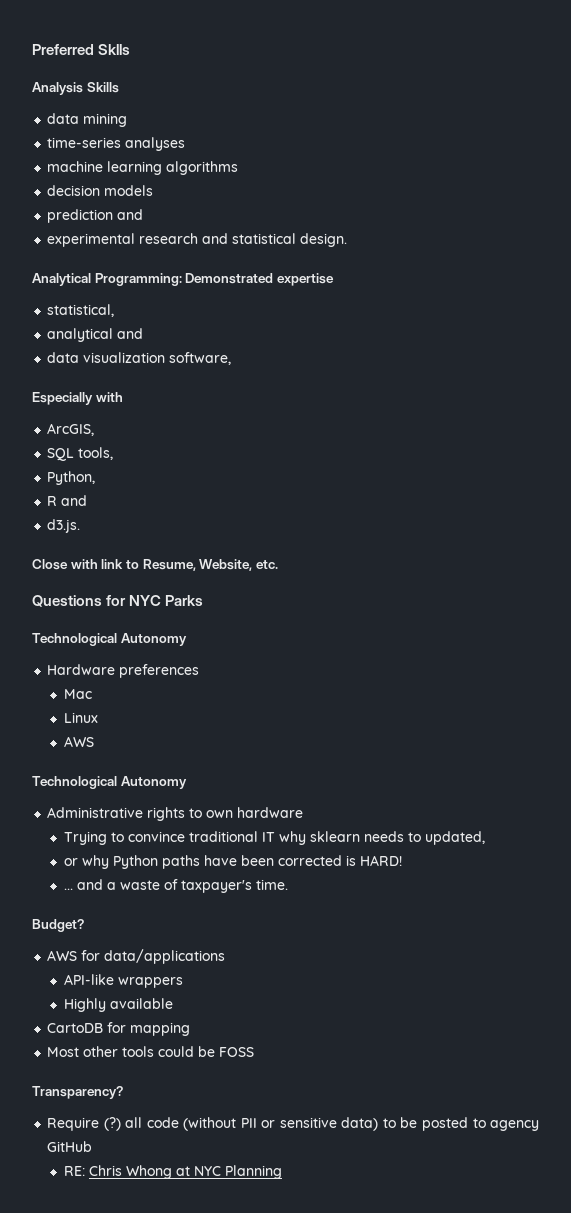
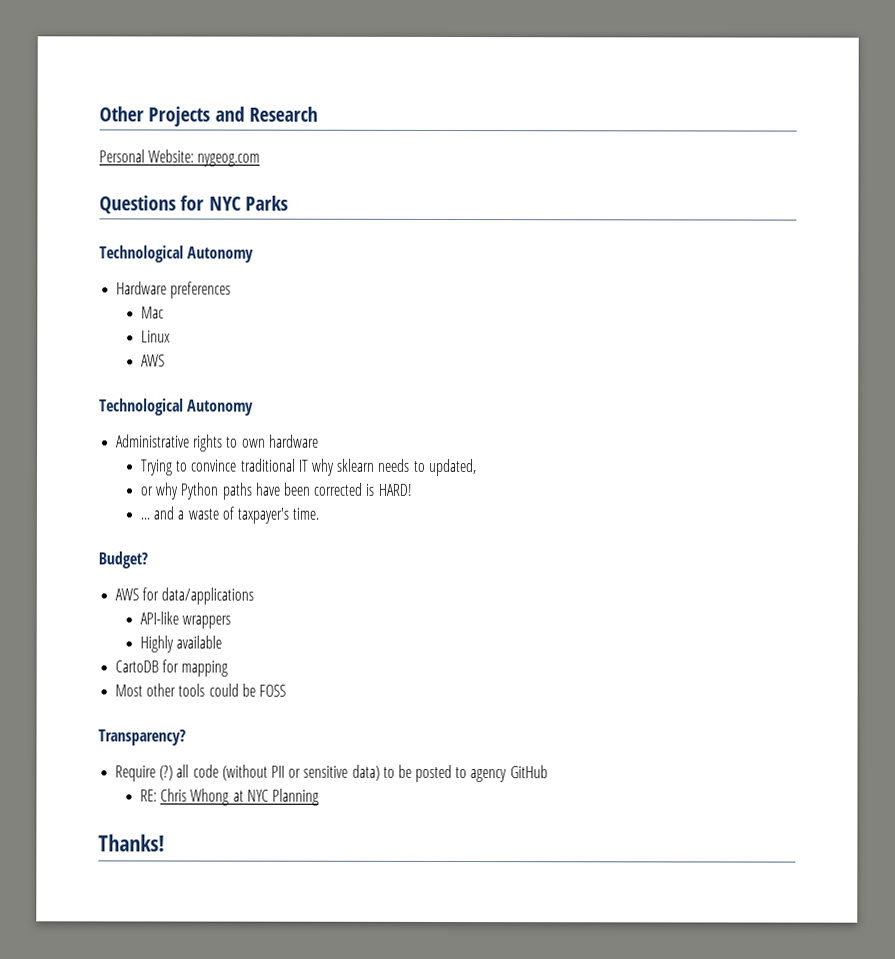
[32,44,131,55] [32,82,119,95] [47,113,128,127] [47,137,186,151] [47,161,239,175] [47,185,154,196] [47,209,144,223] [47,233,348,247] [32,273,334,286] [47,304,115,317] [47,328,144,342] [47,352,232,365] [32,392,123,405] [47,423,95,436] [47,447,114,461] [47,471,96,485] [47,495,88,506] [47,519,81,533] [32,559,278,571] Preferred Sklls // Analysis Skills // data mining // time-series analyses // machine learning algorithms // decision models // prediction and // experimental research and statistical design. // Analytical Programming: Demonstrated expertise // statistical, // analytical and // data visualization software, // Especially with // ArcGIS, // SQL tools, // Python, // R and // d3.js. // Close with link to Resume, Website, etc. -> [99,106,318,127] [99,149,261,167] Other Projects and Research // Personal Website: nygeog.com
(282, 1172) none -> [98,834,165,852] // Thanks!

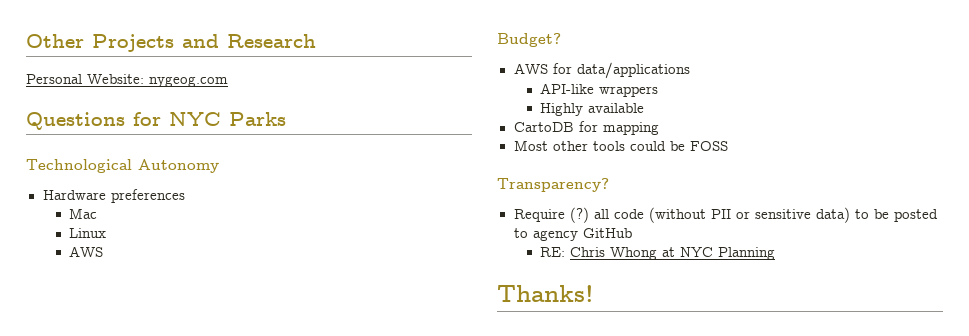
[99,398,255,416] [116,434,319,452] [141,458,477,477] [140,482,412,500] [140,506,320,524] // Technological Autonomy // Administrative rights to own hardware // Trying to convince traditional IT why sklearn needs to updated, // or why Python paths have been corrected is HARD! // ... and a waste of taxpayer's time. -> (104, 251) none

